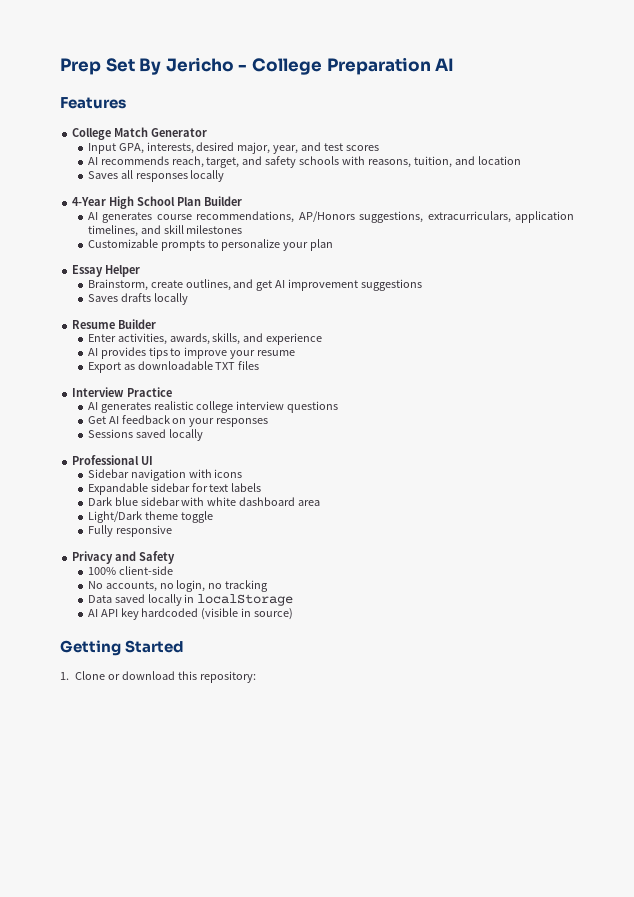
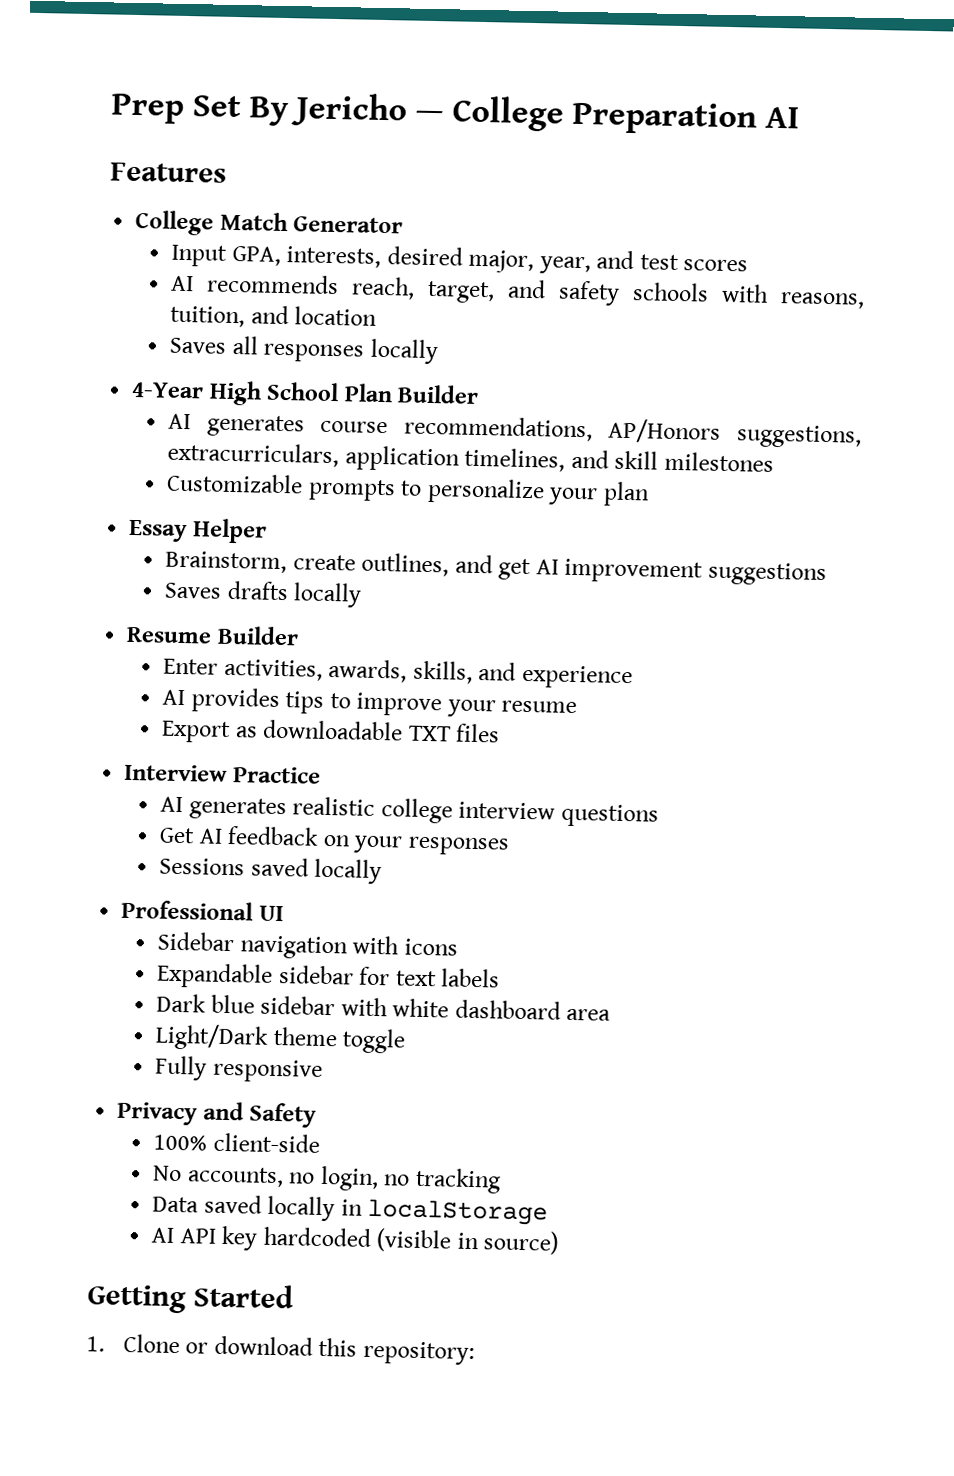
[238,64,248,71] - -> [415,110,445,122] —

